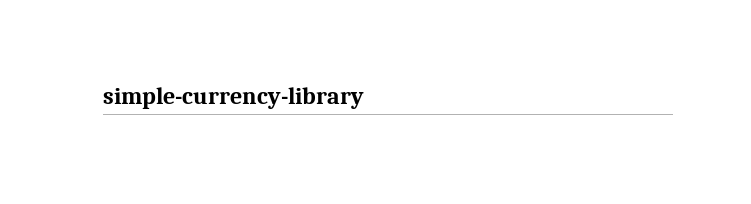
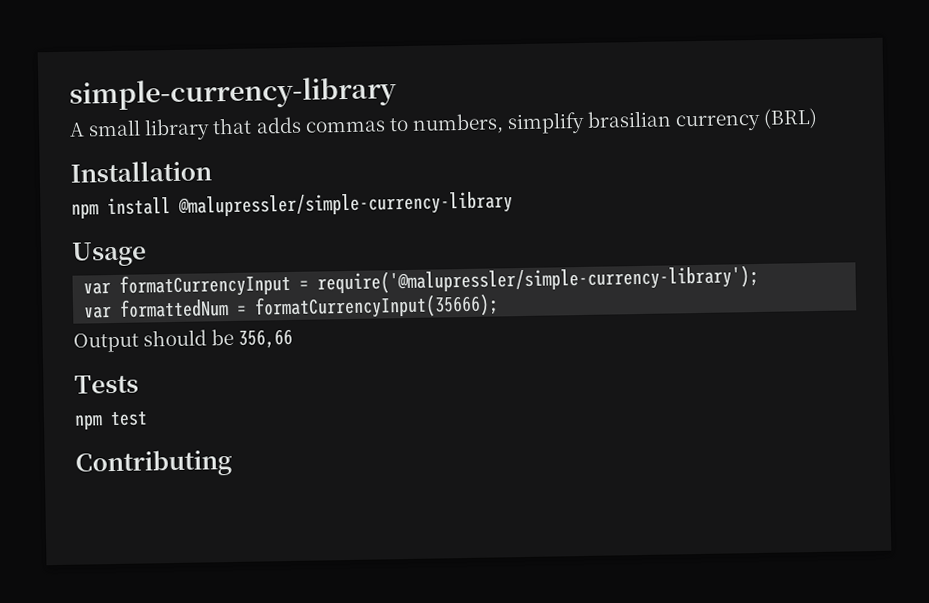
(364, 98) none -> [69,107,819,141] [70,160,212,183] [71,191,513,219] [71,241,147,267] [83,264,760,298] [84,293,500,320] [73,328,294,353] [74,374,139,394] [74,411,148,430] [75,449,232,478] // A small library that adds commas to numbers, simplify brasilian currency (BRL) // Installation // npm install @malupressler/simple-currency-library // Usage // var formatCurrencyInput = require('@malupressler/simple-currency-library'); // var formattedNum = formatCurrencyInput(35666); // Output should be 356,66 // Tests // npm test // Contributing

